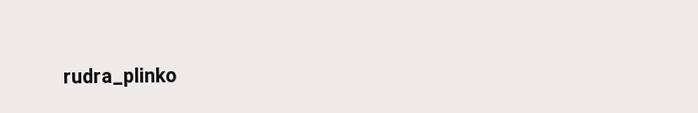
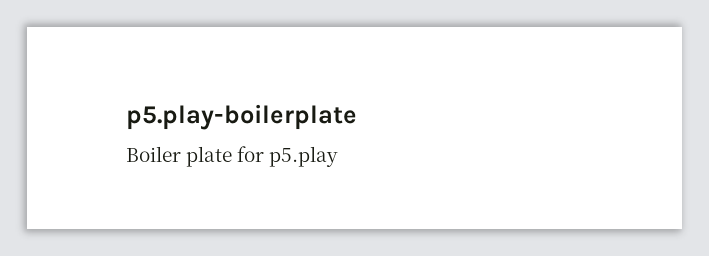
[63,67,177,88] rudra_plinko -> [126,104,357,130] [126,146,339,167] p5.play-boilerplate // Boiler plate for p5.play

